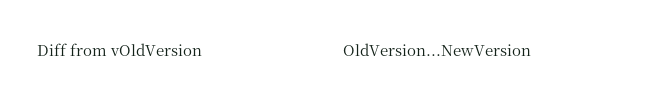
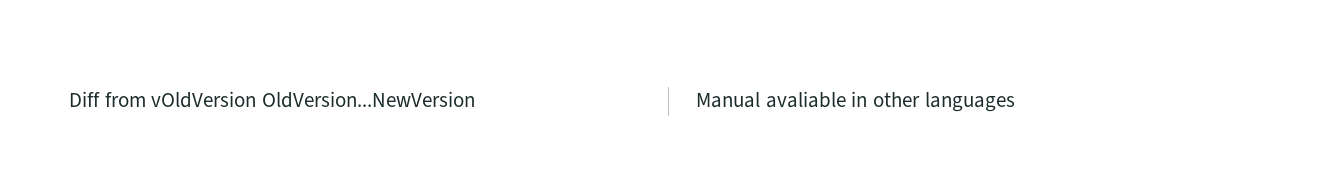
(531, 49) none -> [696,91,1015,112] // Manual avaliable in other languages

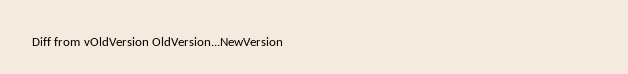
[696,91,1015,112] // Manual avaliable in other languages -> (284, 41) none

